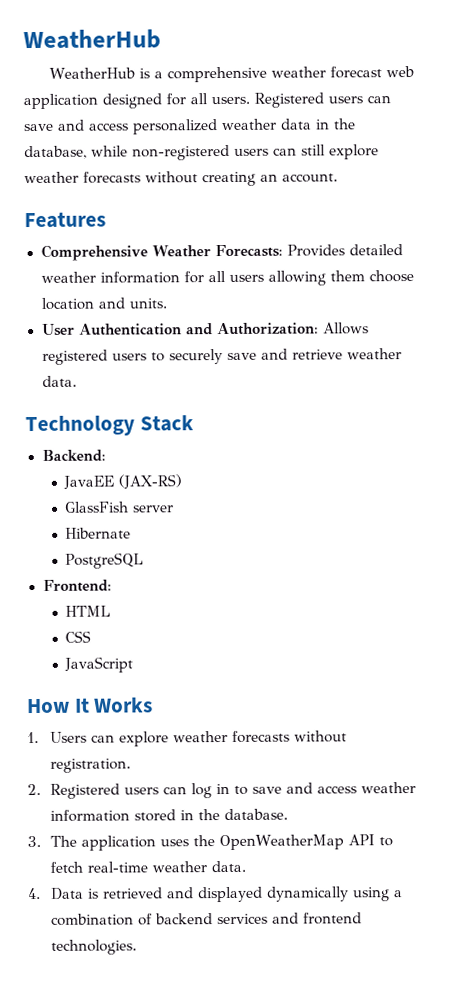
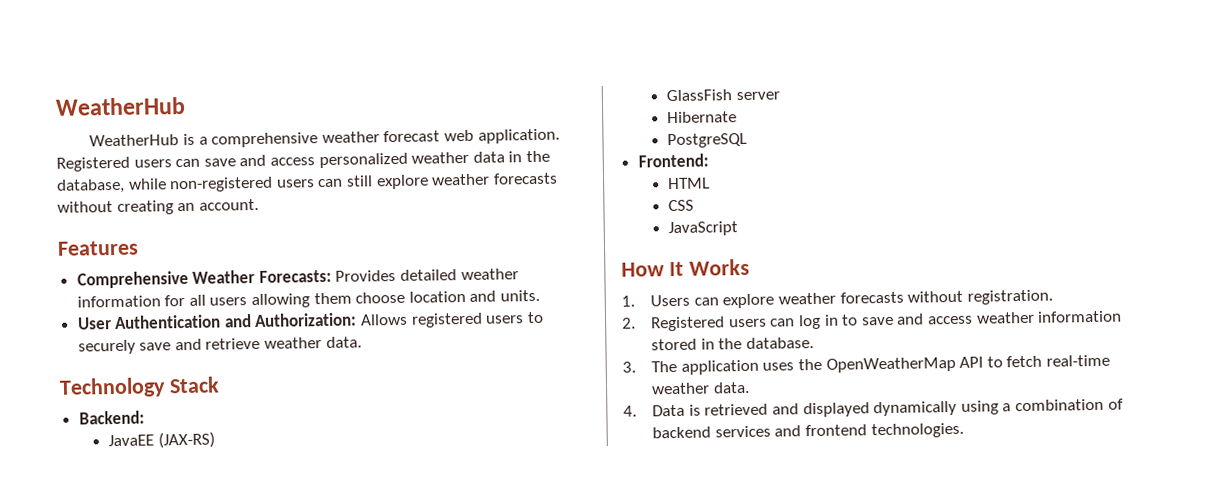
[23,93,250,110] application designed for all users. -> [477,128,560,144] application.

